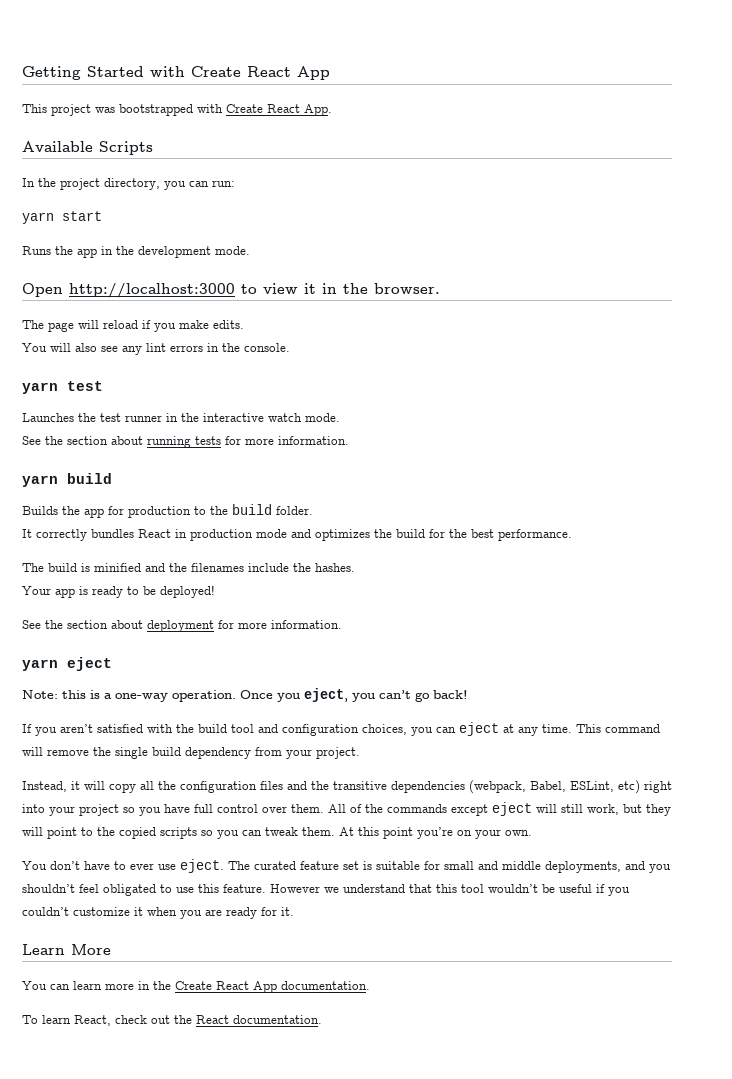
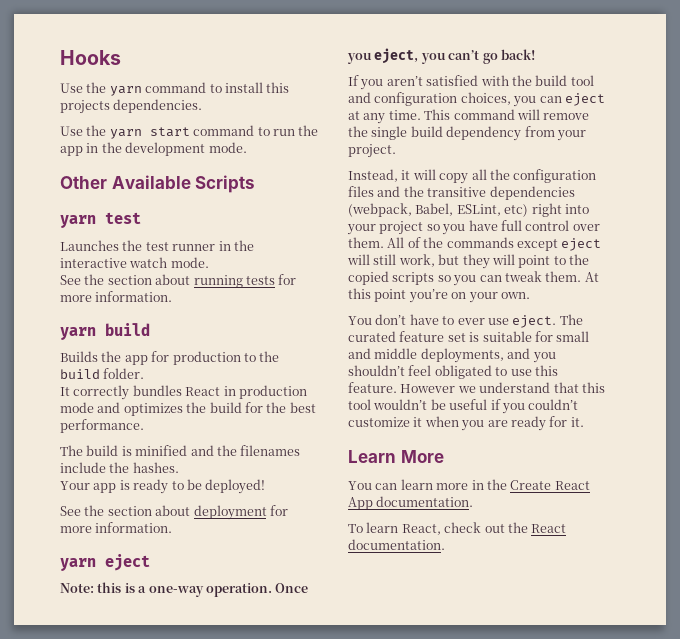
[22,66,330,80] [22,104,332,116] [22,141,153,155] [22,178,235,190] Getting Started with Create React App // This project was bootstrapped with Create React App. // Available Scripts // In the project directory, you can run: // -> [60,50,121,65] [60,82,290,96] [60,99,203,114] [60,125,107,136] Hooks // Use the yarn command to install this projects dependencies. // Use the
[22,246,51,255] // Runs -> [193,125,295,136] command to run
[22,283,440,298] [22,320,244,332] [22,343,290,355] Open http://localhost:3000 to view it in the browser. // The page will reload if you make edits. // You will also see any lint errors in the console. -> [60,175,256,193] Other Available Scripts

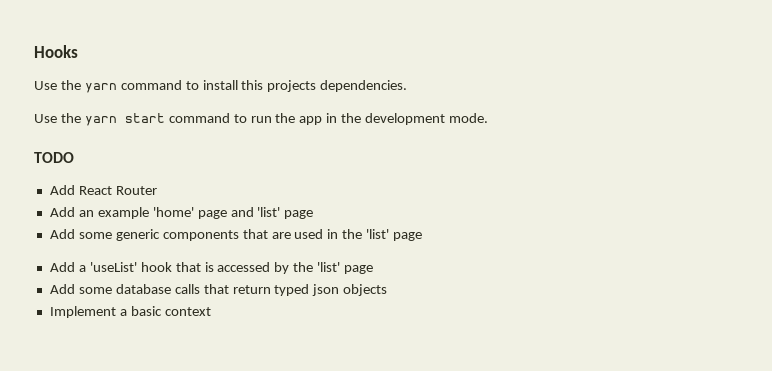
[60,175,256,193] [60,212,141,228] [60,240,254,251] [60,257,209,268] [60,274,297,288] [60,291,173,302] [60,323,150,340] [60,351,280,365] [60,368,145,379] [60,385,307,400] [60,402,316,416] [60,419,144,433] [60,445,301,456] [60,462,179,473] [60,479,266,494] [60,505,288,520] [60,522,173,533] [60,554,150,571] [60,582,309,597] [347,48,535,64] [348,75,594,90] [348,92,605,107] [348,109,590,124] [348,126,586,141] [348,144,396,158] [348,169,597,184] [348,186,575,200] [348,203,589,217] [347,220,600,235] [348,237,602,251] [347,254,589,269] [348,271,599,286] [348,288,530,303] [348,314,583,328] [348,331,590,342] [348,348,556,363] [348,365,558,379] [348,382,605,393] [348,399,579,414] [348,416,584,431] [348,450,444,463] [348,479,590,490] [348,496,474,510] [348,522,567,535] [348,539,445,550] Other Available Scripts // yarn test // Launches the test runner in the interactive watch mode. // See the section about running tests for more information. // yarn build // Builds the app for production to the build folder. // It correctly bundles React in production mode and optimizes the build for the best performance. // The build is minified and the filenames include the hashes. // Your app is ready to be deployed! // See the section about deployment for more information. // yarn eject // Note: this is a one-way operation. Once you eject, you can’t go back! // If you aren’t satisfied with the build tool and configuration choices, you can eject at any time. This command will remove the single build dependency from your project. // Instead, it will copy all the configuration files and the transitive dependencies (webpack, Babel, ESLint, etc) right into your project so you have full control over them. All of the commands except eject will still work, but they will point to the copied scripts so you can tweak them. At this point you’re on your own. // You don’t have to ever use eject. The curated feature set is suitable for small and middle deployments, and you shouldn’t feel obligated to use this feature. However we understand that this tool wouldn’t be useful if you couldn’t customize it when you are ready for it. // Learn More // You can learn more in the Create React App documentation. // To learn React, check out the React documentation. -> [34,152,74,163] [49,185,157,195] [49,207,314,219] [49,229,423,241] [49,262,374,274] [49,284,388,296] [49,306,211,318] TODO // Add React Router // Add an example 'home' page and 'list' page // Add some generic components that are used in the 'list' page // Add a 'useList' hook that is accessed by the 'list' page // Add some database calls that return typed json objects // Implement a basic context

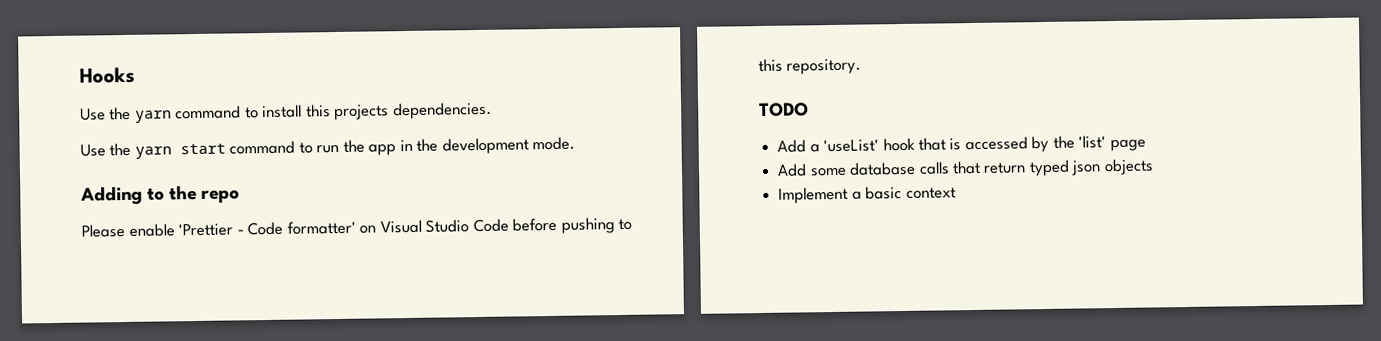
[34,152,74,163] [49,185,157,195] [49,207,314,219] [49,229,423,241] TODO // Add React Router // Add an example 'home' page and 'list' page // Add some generic components that are used in the 'list' page -> [80,184,241,206] [81,217,632,238] [758,58,862,75] [759,102,809,118] Adding to the repo // Please enable 'Prettier - Code formatter' on Visual Studio Code before pushing to this repository. // TODO

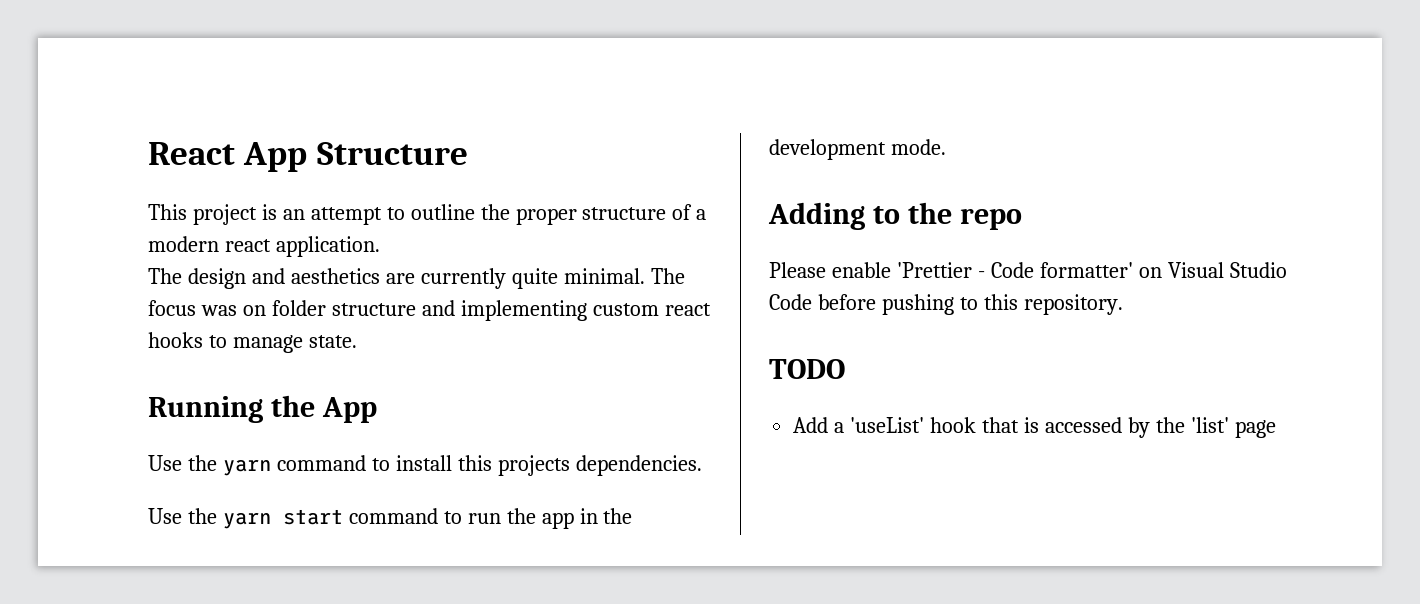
[79,66,135,84] Hooks -> [148,142,468,172] [148,204,707,225] [148,236,380,257] [148,268,685,289] [148,300,711,321] [148,332,357,353] [148,395,377,423] React App Structure // This project is an attempt to outline the proper structure of a modern react application. // The design and aesthetics are currently quite minimal. The focus was on folder structure and implementing custom react hooks to manage state. // Running the App
[777,158,1154,177] [778,186,956,204] // Add some database calls that return typed json objects // Implement a basic context -> (1276, 429) none

